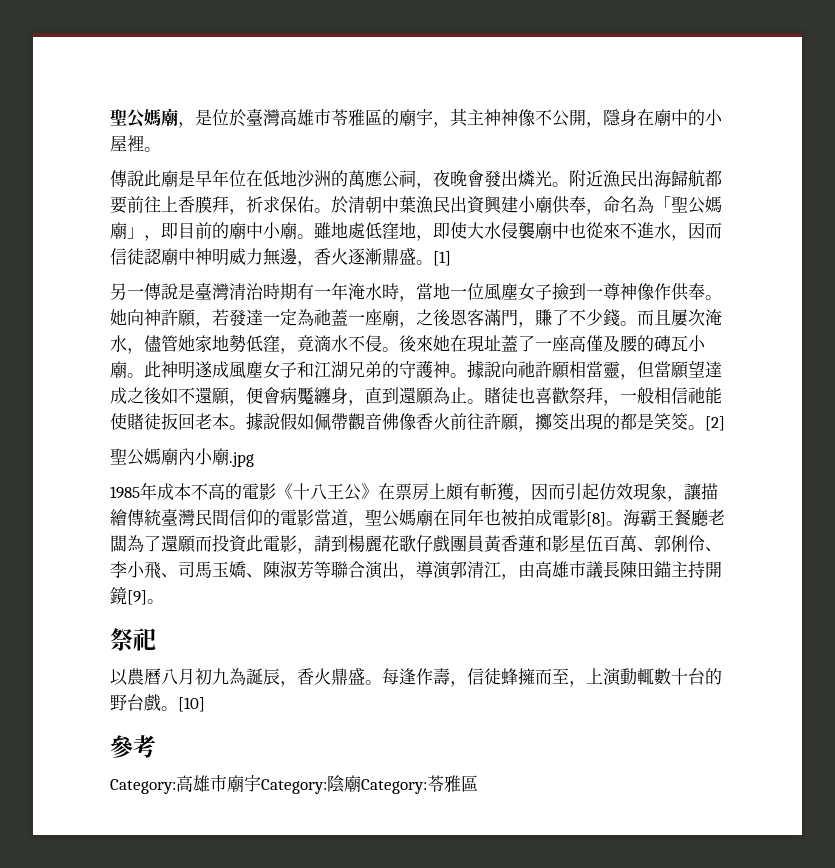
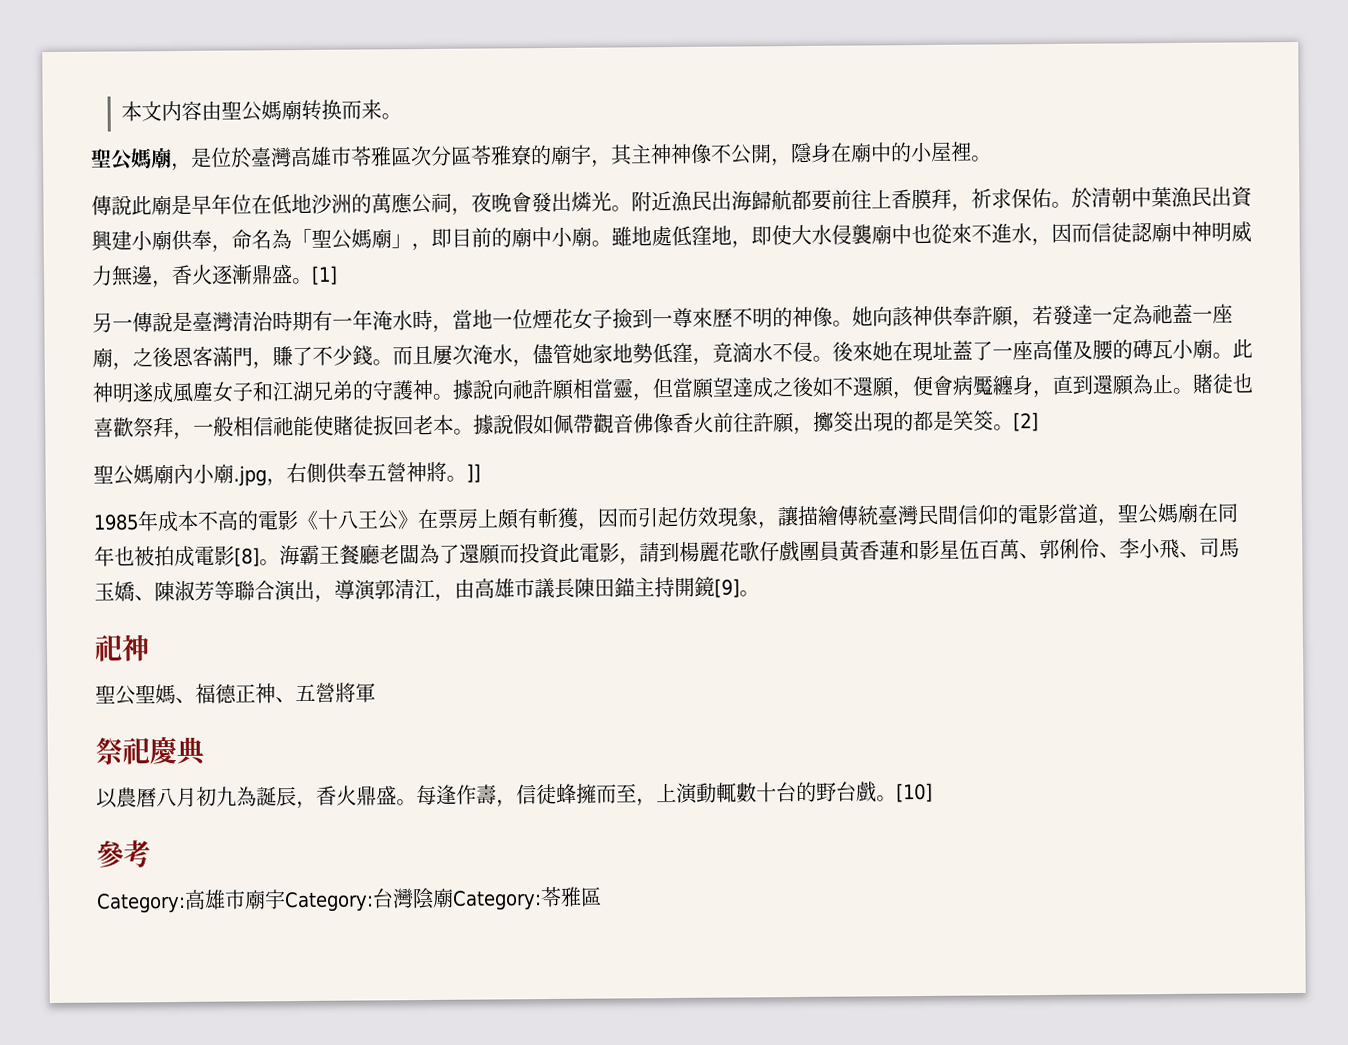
(110, 117) none -> [121,99,403,122] 本文内容由聖公媽廟转换而来。 //
(382, 117) none -> [410,145,532,167] 次分區苓雅寮
[484,283,518,301] 風塵 -> [532,308,573,330] 煙花
[620,283,722,301] [110,309,161,326] 神像作供奉。她向神 -> [692,305,973,328] 來歷不明的神像。她向該神供奉
(254, 459) none -> [266,461,481,487] ，右側供奉五營神將。]]
(164, 601) none -> [94,634,150,662] [95,682,376,706] // 祀神 // 聖公聖媽、福德正神、五營將軍
(156, 639) none -> [149,736,208,766] 慶典
(327, 786) none -> [371,888,415,909] 台灣

